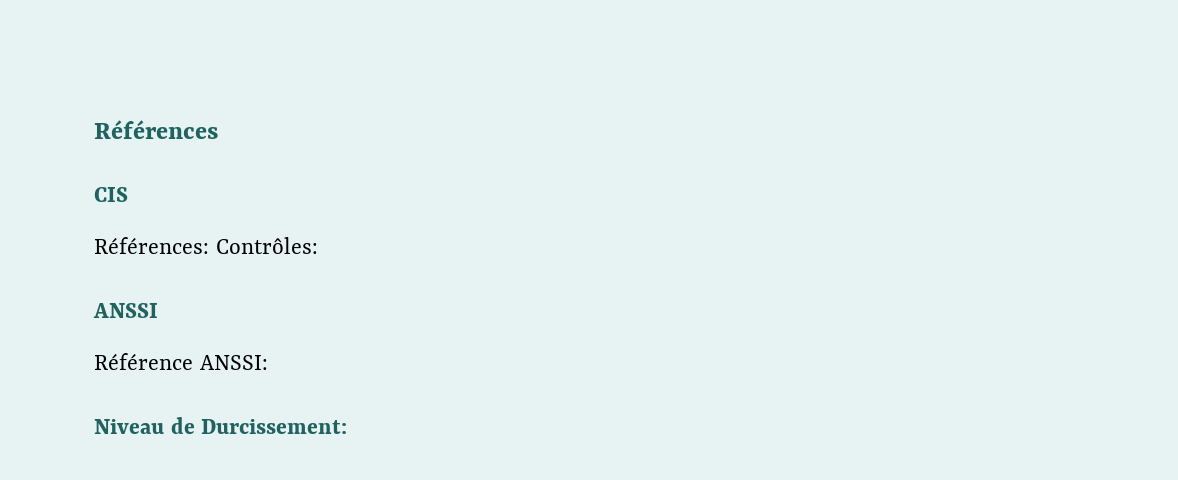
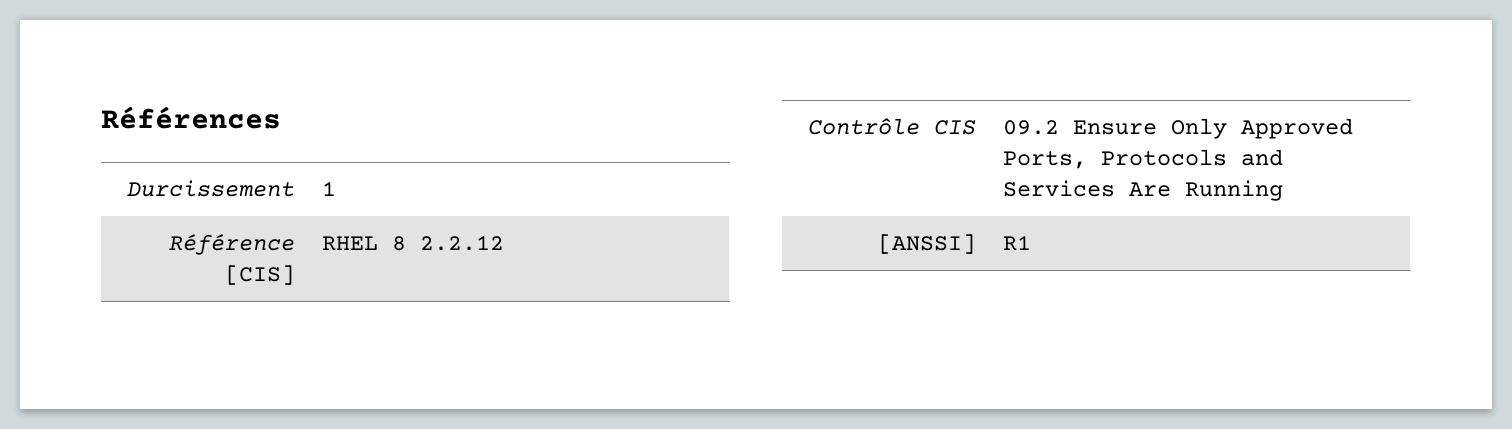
[94,187,128,202] [94,237,318,254] [93,303,158,318] [94,353,268,370] [94,417,348,434] // CIS // Références: Contrôles: // ANSSI // Référence ANSSI: // Niveau de Durcissement: -> [127,180,296,197] [321,181,336,196] [169,234,296,255] [225,265,296,285] [321,235,504,251] [808,118,977,135] [1002,118,1353,139] [1002,149,1283,169] [1002,180,1283,201] [878,234,977,254] [1002,235,1031,250] // Durcissement | 1 // Référence [CIS] | RHEL 8 2.2.12 // Contrôle CIS | 09.2 Ensure Only Approved Ports, Protocols and Services Are Running // [ANSSI] | R1

